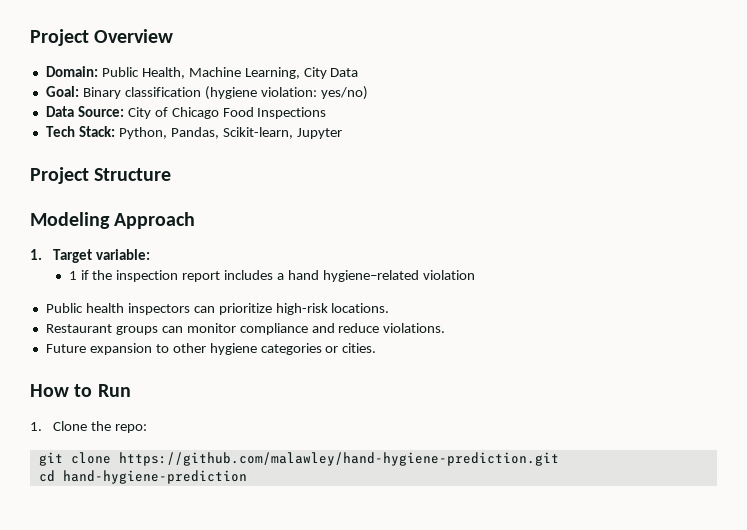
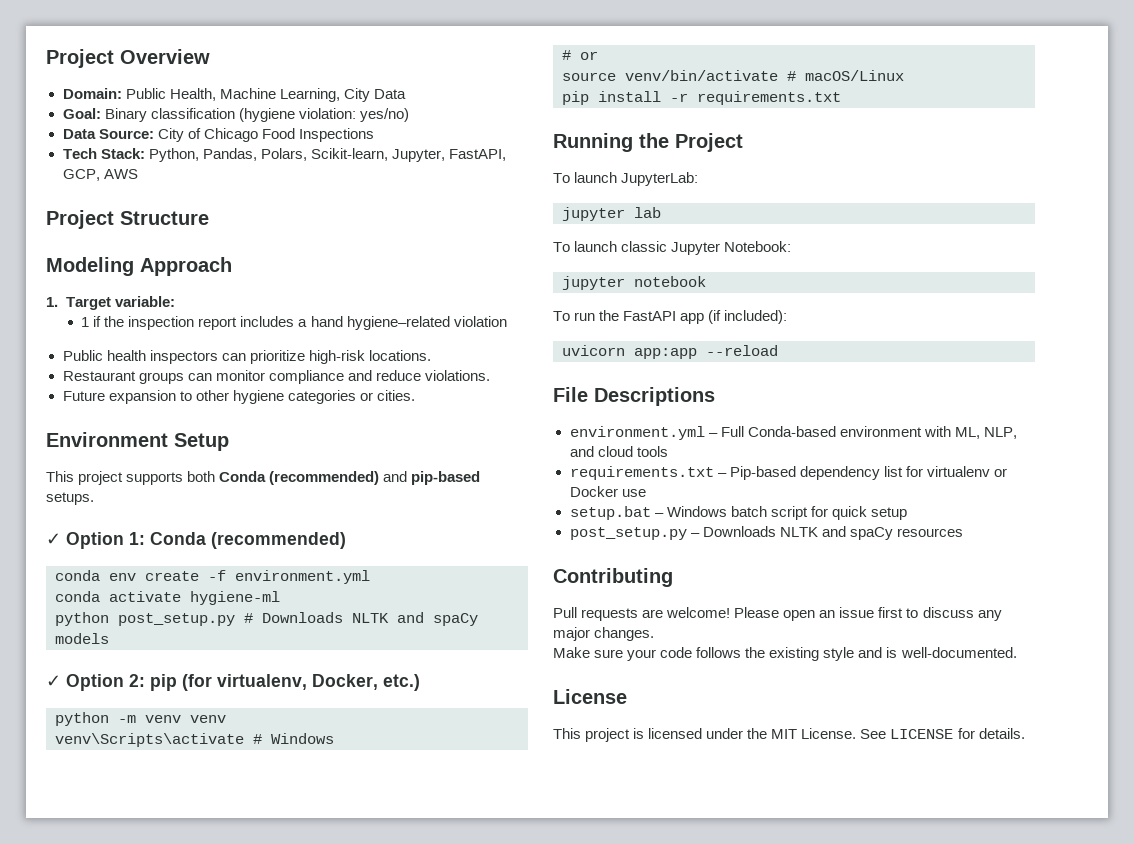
[222,127,342,139] Scikit-learn, Jupyter -> [260,148,506,162] [62,169,138,181] Polars, Scikit-learn, Jupyter, FastAPI, GCP, AWS
[30,384,131,397] [30,421,147,433] [38,452,559,466] [38,470,247,484] How to Run // 1. Clone the repo: // git clone https://github.com/malawley/hand-hygiene-prediction.git // cd hand-hygiene-prediction -> [46,432,229,451] [46,471,481,485] [46,492,94,505] [46,532,346,549] [55,570,370,584] [55,591,280,605] [55,612,478,626] [55,633,109,644] [46,674,420,691] [55,712,226,726] [55,733,334,747] [562,50,598,60] [562,70,904,81] [562,91,841,105] [553,133,743,152] [553,172,699,186] [562,207,661,221] [553,241,792,255] [562,276,706,290] [553,310,788,324] [562,345,778,359] [553,387,715,406] [569,426,1017,440] [569,446,668,457] [569,466,1007,480] [569,486,646,497] [569,506,907,520] [569,526,963,540] [553,568,673,587] [553,607,1002,621] [553,627,655,641] [553,647,1017,661] [553,689,627,704] [553,728,1025,742] Environment Setup // This project supports both Conda (recommended) and pip-based setups. // ✓ Option 1: Conda (recommended) // conda env create -f environment.yml // conda activate hygiene-ml // python post_setup.py # Downloads NLTK and spaCy models // ✓ Option 2: pip (for virtualenv, Docker, etc.) // python -m venv venv // venv\Scripts\activate # Windows // # or // source venv/bin/activate # macOS/Linux // pip install -r requirements.txt // Running the Project // To launch JupyterLab: // jupyter lab // To launch classic Jupyter Notebook: // jupyter notebook // To run the FastAPI app (if included): // uvicorn app:app --reload // File Descriptions // environment.yml – Full Conda-based environment with ML, NLP, and cloud tools // requirements.txt – Pip-based dependency list for virtualenv or Docker use // setup.bat – Windows batch script for quick setup // post_setup.py – Downloads NLTK and spaCy resources // Contributing // Pull requests are welcome! Please open an issue first to discuss any major changes. // Make sure your code follows the existing style and is well-documented. // License // This project is licensed under the MIT License. See LICENSE for details.

